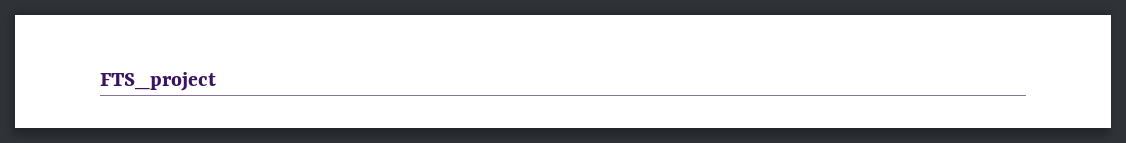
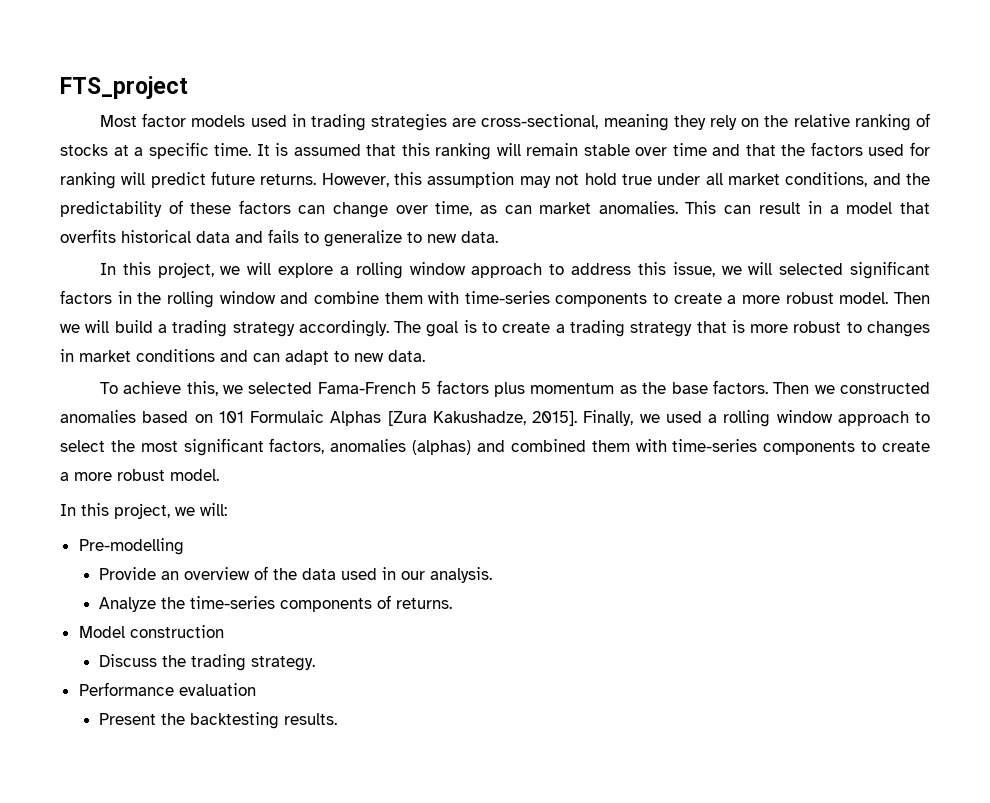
(216, 81) none -> [99,113,930,131] [60,142,930,160] [60,171,931,189] [60,200,930,218] [60,229,498,247] [99,261,930,279] [60,290,930,308] [60,320,930,337] [60,349,425,365] [99,380,930,397] [60,410,930,427] [60,438,931,456] [60,469,219,481] [60,503,227,519] [78,538,184,555] [98,566,492,583] [98,595,452,612] [78,625,224,638] [98,654,315,671] [78,682,256,696] [98,712,337,729] // Most factor models used in trading strategies are cross-sectional, meaning they rely on the relative ranking of stocks at a specific time. It is assumed that this ranking will remain stable over time and that the factors used for ranking will predict future returns. However, this assumption may not hold true under all market conditions, and the predictability of these factors can change over time, as can market anomalies. This can result in a model that overfits historical data and fails to generalize to new data. // In this project, we will explore a rolling window approach to address this issue, we will selected significant factors in the rolling window and combine them with time-series components to create a more robust model. Then we will build a trading strategy accordingly. The goal is to create a trading strategy that is more robust to changes in market conditions and can adapt to new data. // To achieve this, we selected Fama-French 5 factors plus momentum as the base factors. Then we constructed anomalies based on 101 Formulaic Alphas [Zura Kakushadze, 2015]. Finally, we used a rolling window approach to select the most significant factors, anomalies (alphas) and combined them with time-series components to create a more robust model. // In this project, we will: // Pre-modelling // Provide an overview of the data used in our analysis. // Analyze the time-series components of returns. // Model construction // Discuss the trading strategy. // Performance evaluation // Present the backtesting results.

